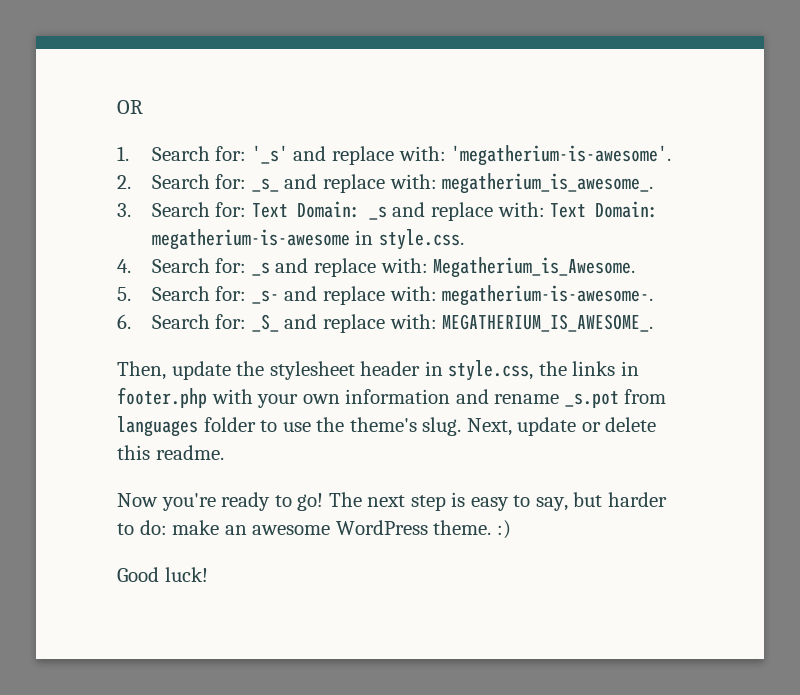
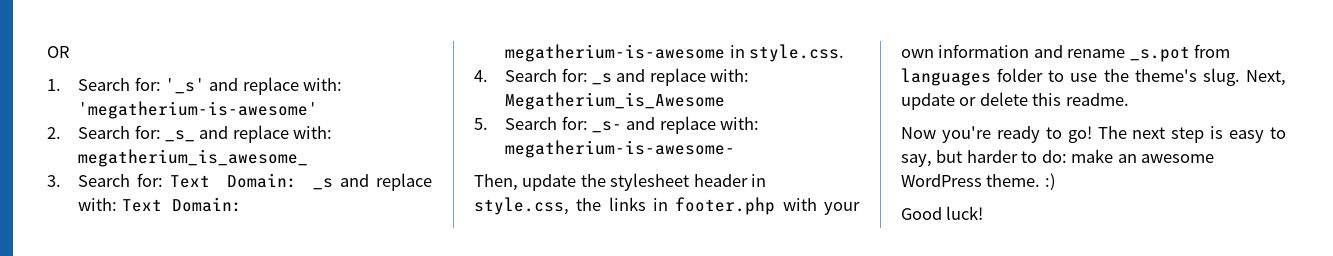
[451,145,672,166] 'megatherium-is-awesome'. -> [78,101,319,119] 'megatherium-is-awesome'
[442,173,654,194] megatherium_is_awesome_. -> [78,149,309,167] megatherium_is_awesome_
[433,257,636,278] Megatherium_is_Awesome. -> [505,92,726,110] Megatherium_is_Awesome
[442,285,654,306] [117,314,654,333] megatherium-is-awesome-. // 6. Search for: _S_ and replace with: MEGATHERIUM_IS_AWESOME_. -> [505,140,736,158] megatherium-is-awesome-

